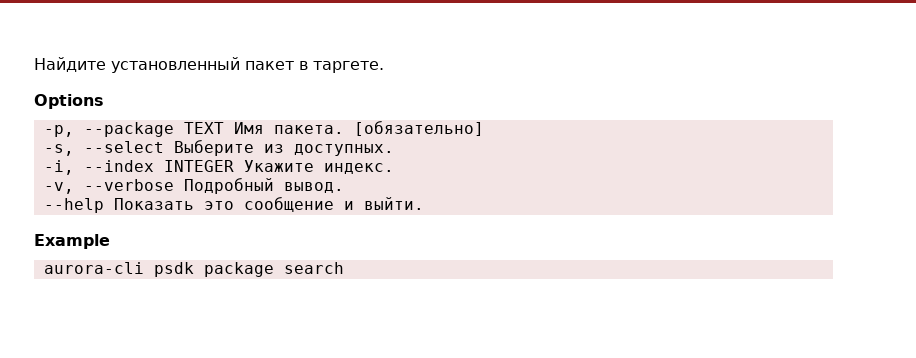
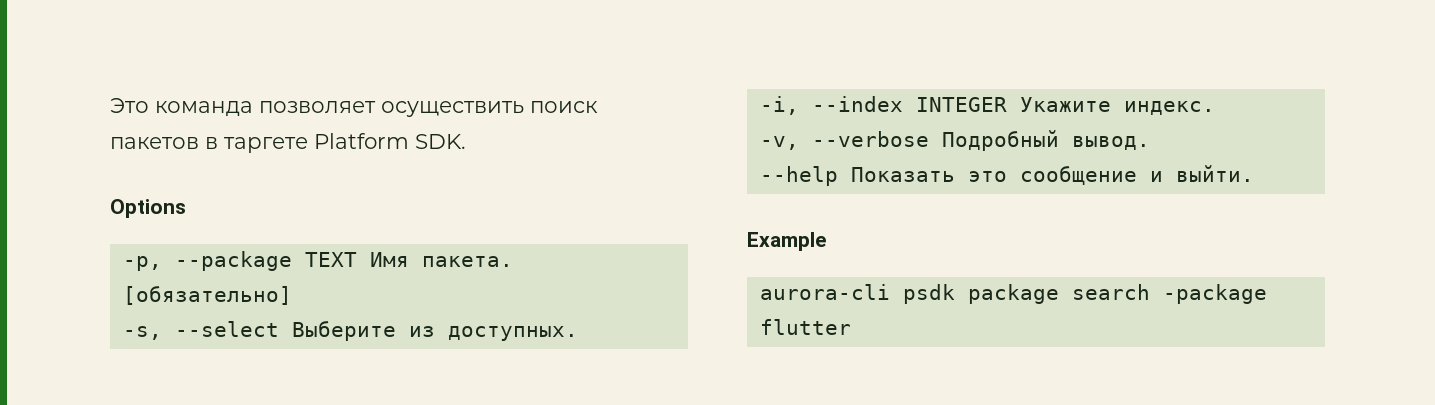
[34,57,384,73] Найдите установленный пакет в таргете. -> [110,98,598,117] [110,133,466,153] Это команда позволяет осуществить поиск пакетов в таргете Platform SDK.
(344, 268) none -> [1162,284,1267,304] [759,319,851,335] -package flutter

